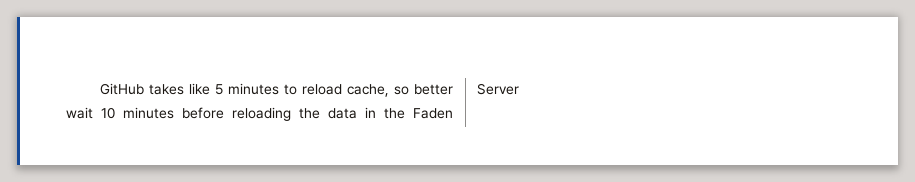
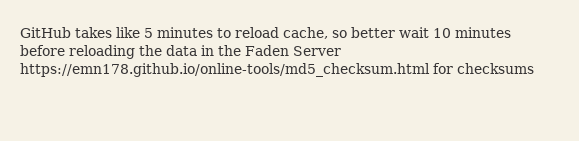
(519, 89) none -> [20,63,534,77] https://emn178.github.io/online-tools/md5_checksum.html for checksums

